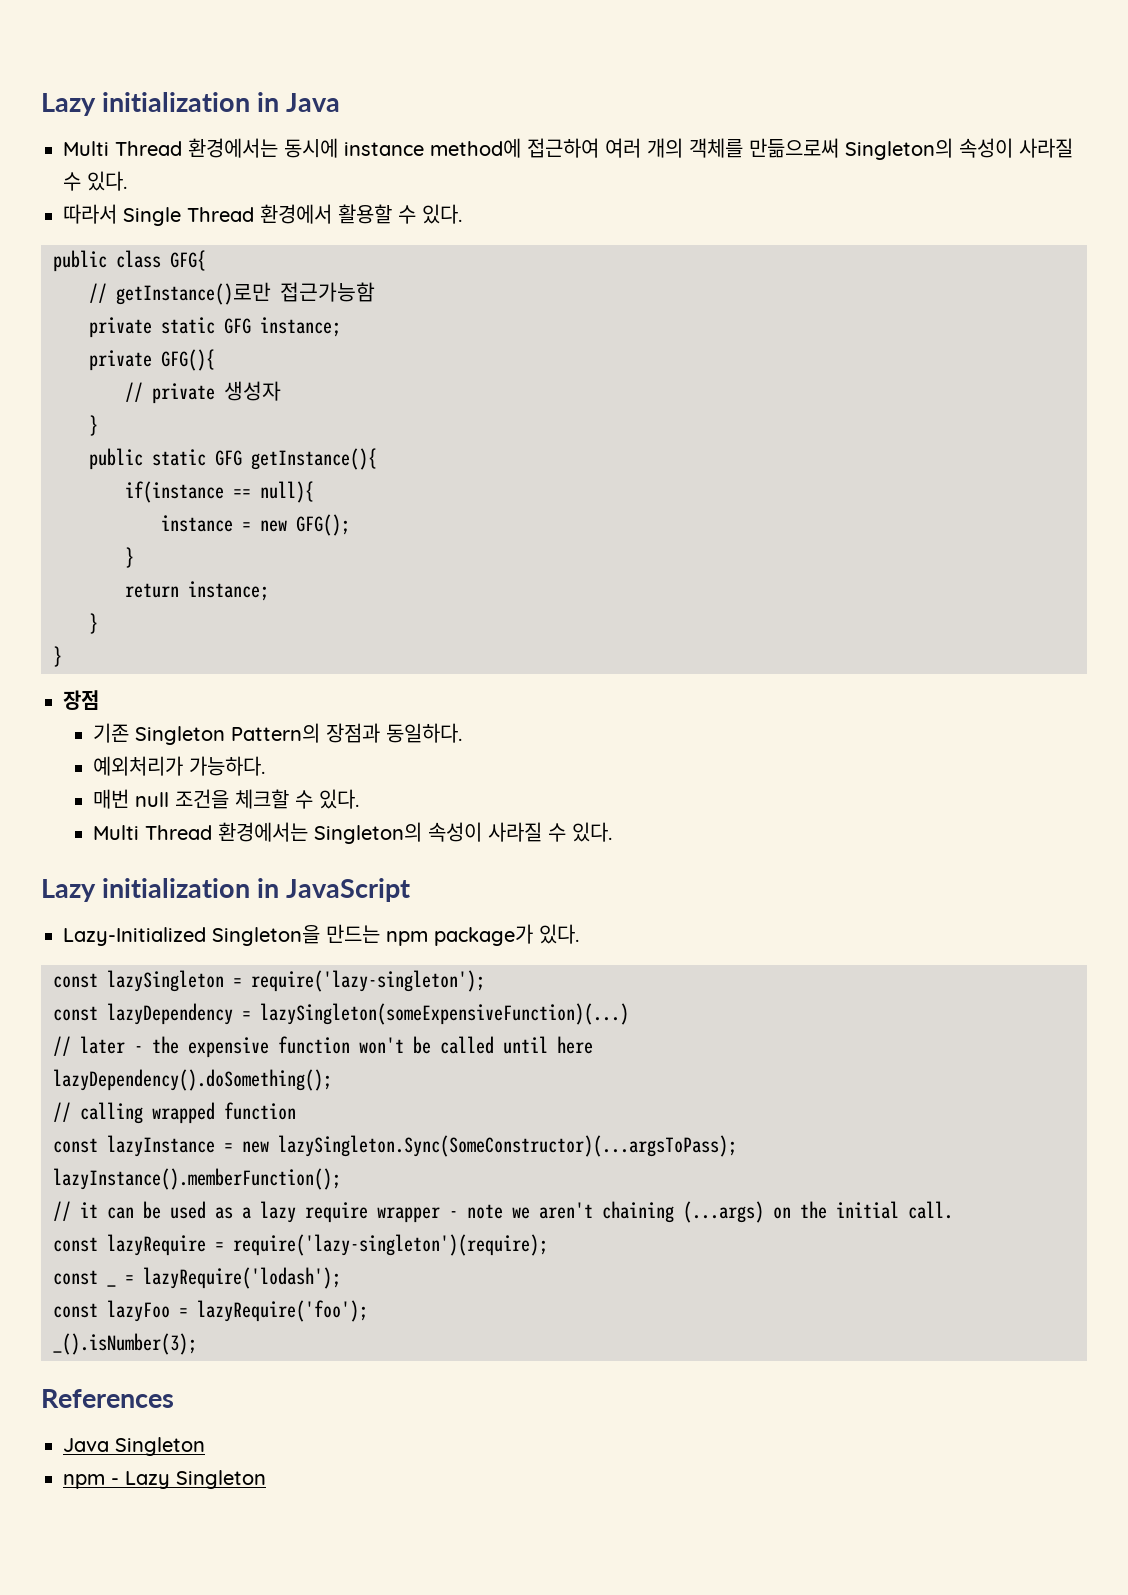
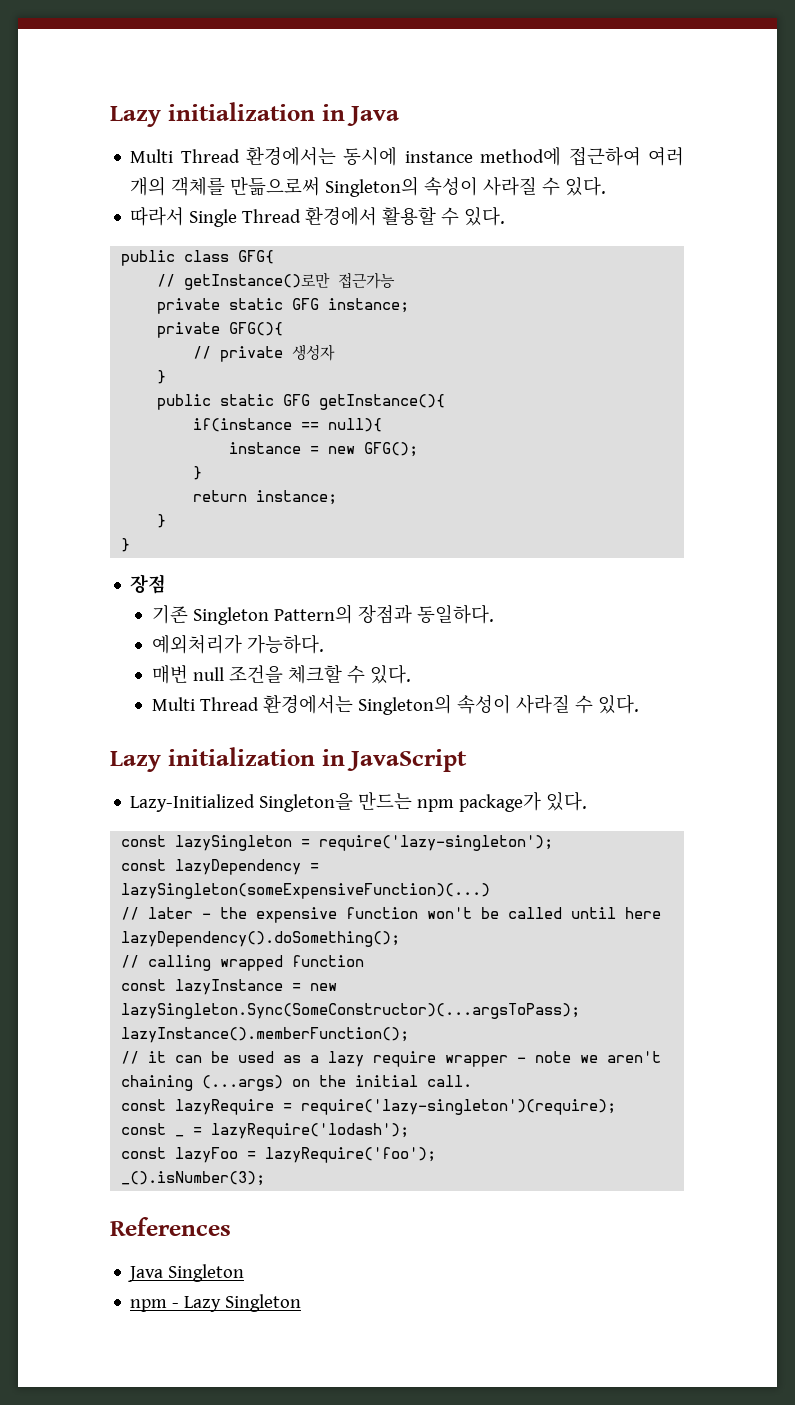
[280,282,375,302] 접근가능함 -> [338,272,396,289] 접근가능

